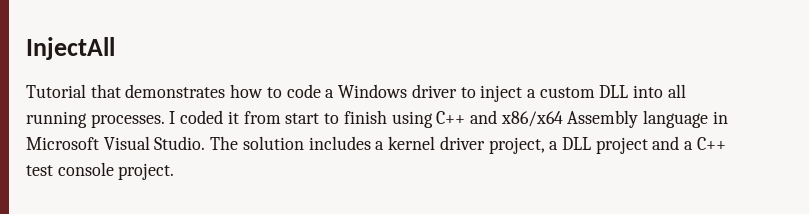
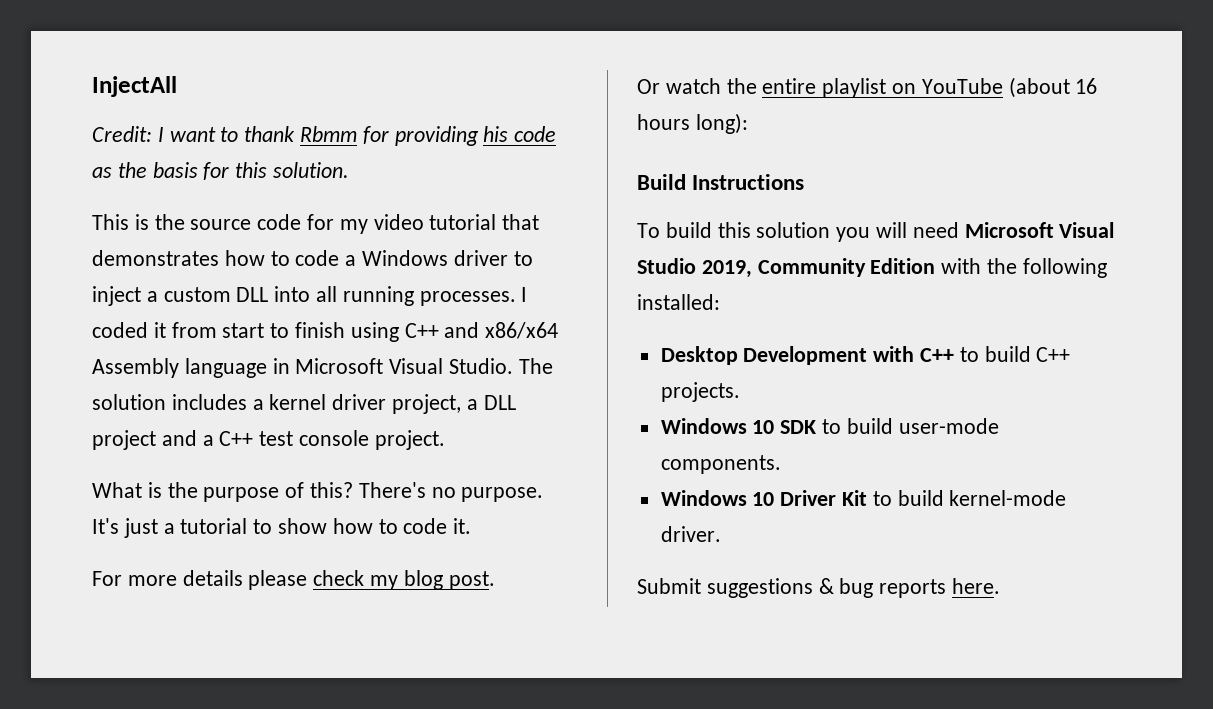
[26,84,86,98] Tutorial -> [92,126,557,146] [92,162,350,180] [92,214,497,234] Credit: I want to thank Rbmm for providing his code as the basis for this solution. // This is the source code for my video tutorial
(175, 171) none -> [92,482,544,502] [92,518,472,538] [92,570,495,590] [637,77,1098,98] [637,113,748,134] [637,174,805,190] [637,222,1115,242] [637,258,1107,278] [637,294,720,310] [660,346,1071,365] [660,382,740,402] [660,418,999,434] [660,455,781,474] [660,490,1067,506] [660,526,721,542] [637,578,1001,598] // What is the purpose of this? There's no purpose. It's just a tutorial to show how to code it. // For more details please check my blog post. // Or watch the entire playlist on YouTube (about 16 hours long): // Build Instructions // To build this solution you will need Microsoft Visual Studio 2019, Community Edition with the following installed: // Desktop Development with C++ to build C++ projects. // Windows 10 SDK to build user-mode components. // Windows 10 Driver Kit to build kernel-mode driver. // Submit suggestions & bug reports here.

